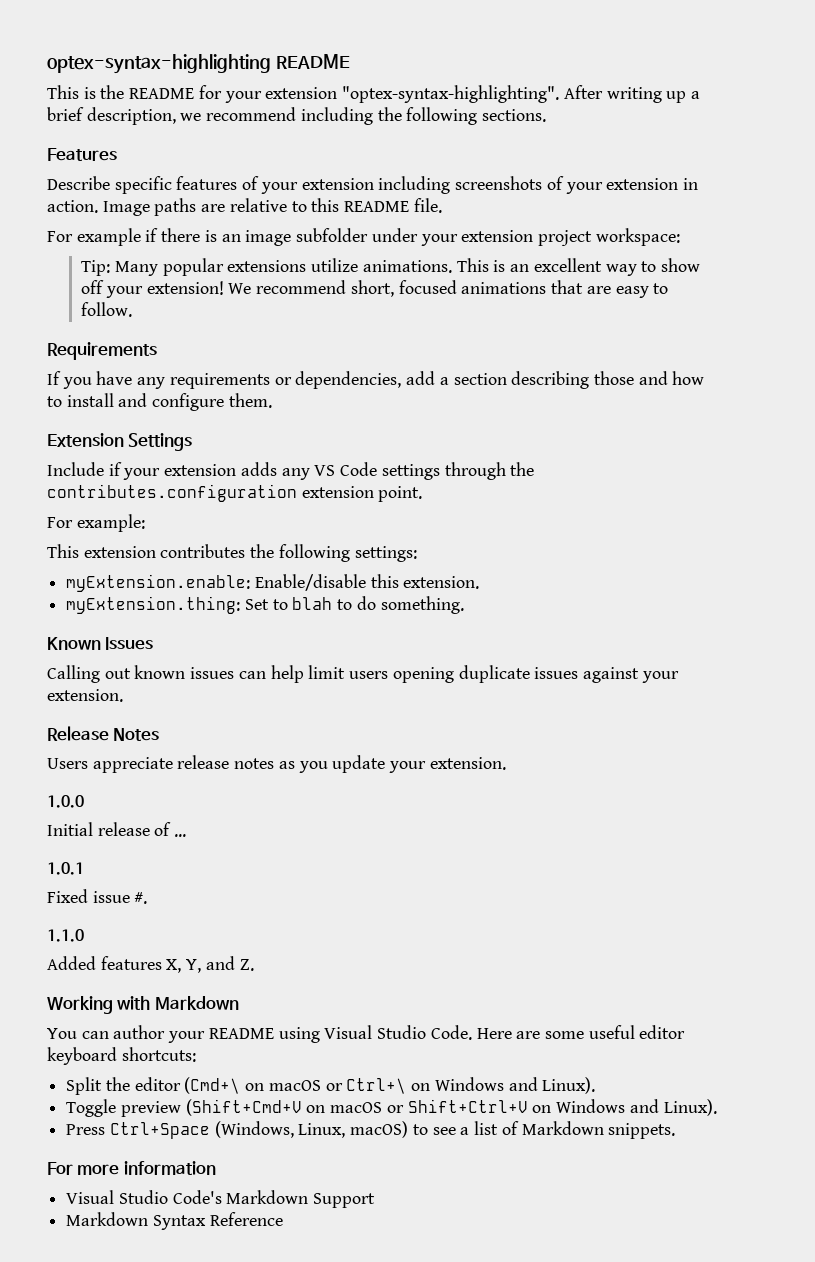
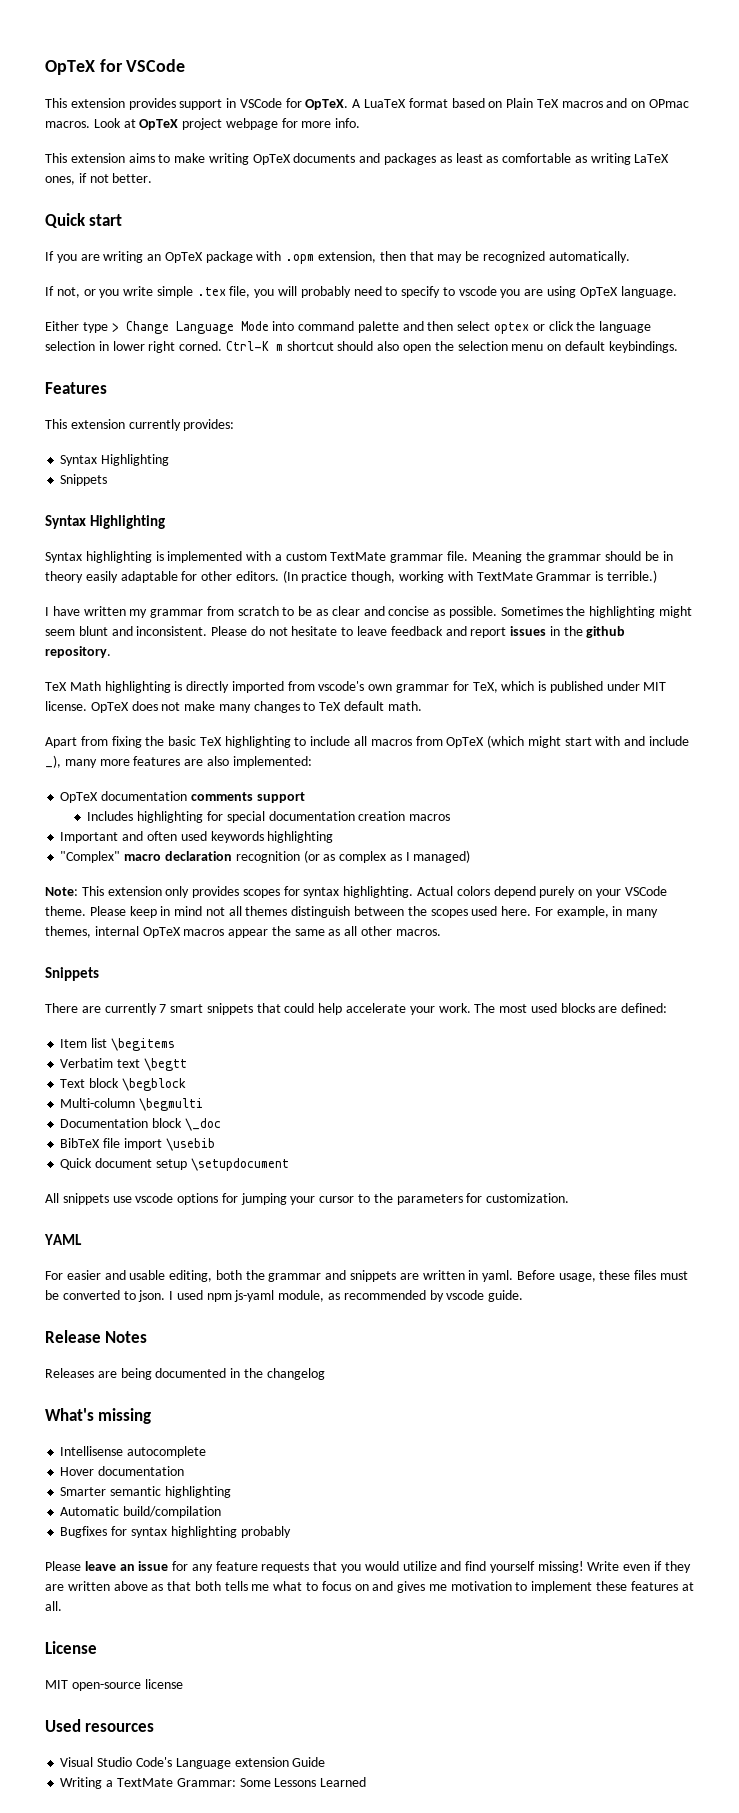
[47,54,350,74] [47,85,700,103] [47,107,547,125] [47,148,117,161] [47,176,698,194] [47,198,442,216] [47,228,680,246] [81,258,700,276] [81,280,669,298] [81,302,133,317] [47,342,157,360] [47,371,705,389] [47,393,272,411] [47,433,193,451] [47,462,535,480] [47,484,423,502] [47,514,145,532] [47,544,417,562] [66,574,480,592] [66,596,464,614] [47,637,154,650] [47,665,679,683] [47,689,123,702] [47,726,160,741] [47,755,506,773] [47,795,84,808] [47,822,187,837] [47,862,84,875] [47,889,148,904] [47,929,84,942] [47,956,254,973] [47,996,239,1014] [47,1025,686,1043] [47,1047,196,1065] [66,1077,596,1095] [66,1099,717,1117] [66,1121,676,1139] [47,1161,216,1175] [66,1190,376,1208] [66,1212,283,1230] optex-syntax-highlighting README // This is the README for your extension "optex-syntax-highlighting". After writing up a brief description, we recommend including the following sections. // Features // Describe specific features of your extension including screenshots of your extension in action. Image paths are relative to this README file. // For example if there is an image subfolder under your extension project workspace: // Tip: Many popular extensions utilize animations. This is an excellent way to show off your extension! We recommend short, focused animations that are easy to follow. // Requirements // If you have any requirements or dependencies, add a section describing those and how to install and configure them. // Extension Settings // Include if your extension adds any VS Code settings through the contributes.configuration extension point. // For example: // This extension contributes the following settings: // myExtension.enable: Enable/disable this extension. // myExtension.thing: Set to blah to do something. // Known Issues // Calling out known issues can help limit users opening duplicate issues against your extension. // Release Notes // Users appreciate release notes as you update your extension. // 1.0.0 // Initial release of ... // 1.0.1 // Fixed issue #. // 1.1.0 // Added features X, Y, and Z. // Working with Markdown // You can author your README using Visual Studio Code. Here are some useful editor keyboard shortcuts: // Split the editor (Cmd+\ on macOS or Ctrl+\ on Windows and Linux). // Toggle preview (Shift+Cmd+V on macOS or Shift+Ctrl+V on Windows and Linux). // Press Ctrl+Space (Windows, Linux, macOS) to see a list of Markdown snippets. // For more information // Visual Studio Code's Markdown Support // Markdown Syntax Reference -> [45,59,186,75] [45,98,690,110] [45,118,361,130] [45,153,670,165] [45,173,153,185] [45,213,123,228] [45,251,630,264] [45,286,677,298] [45,321,652,334] [45,341,678,353] [45,382,107,394] [45,419,235,431] [60,454,170,466] [60,474,108,486] [45,515,166,529] [45,551,673,563] [45,570,657,583] [45,606,693,618] [45,626,626,638] [45,646,111,658] [45,681,667,693] [45,701,422,713] [45,735,690,748] [45,755,312,768] [60,791,305,803] [87,811,451,823] [60,831,334,843] [60,850,471,863] [45,886,667,898] [45,906,659,918] [45,926,441,938] [45,967,99,981] [45,1003,668,1015] [60,1038,175,1051] [60,1058,187,1071] [60,1078,186,1091] [60,1098,204,1111] [60,1118,221,1131] [60,1138,215,1151] [60,1158,289,1171] [45,1193,570,1205] [44,1234,82,1245] [45,1270,689,1282] [45,1290,524,1302] [45,1330,148,1343] [45,1368,325,1380] [45,1408,152,1424] [60,1446,207,1458] [60,1466,185,1476] [60,1486,231,1498] [60,1506,222,1518] [60,1526,291,1538] [45,1561,691,1573] [45,1581,694,1593] [45,1601,62,1611] [45,1641,97,1654] [45,1679,183,1691] [45,1719,155,1732] [60,1757,326,1769] [60,1777,367,1789] OpTeX for VSCode // This extension provides support in VSCode for OpTeX. A LuaTeX format based on Plain TeX macros and on OPmac macros. Look at OpTeX project webpage for more info. // This extension aims to make writing OpTeX documents and packages as least as comfortable as writing LaTeX ones, if not better. // Quick start // If you are writing an OpTeX package with .opm extension, then that may be recognized automatically. // If not, or you write simple .tex file, you will probably need to specify to vscode you are using OpTeX language. // Either type > Change Language Mode into command palette and then select optex or click the language selection in lower right corned. Ctrl-K m shortcut should also open the selection menu on default keybindings. // Features // This extension currently provides: // Syntax Highlighting // Snippets // Syntax Highlighting // Syntax highlighting is implemented with a custom TextMate grammar file. Meaning the grammar should be in theory easily adaptable for other editors. (In practice though, working with TextMate Grammar is terrible.) // I have written my grammar from scratch to be as clear and concise as possible. Sometimes the highlighting might seem blunt and inconsistent. Please do not hesitate to leave feedback and report issues in the github repository. // TeX Math highlighting is directly imported from vscode's own grammar for TeX, which is published under MIT license. OpTeX does not make many changes to TeX default math. // Apart from fixing the basic TeX highlighting to include all macros from OpTeX (which might start with and include _), many more features are also implemented: // OpTeX documentation comments support // Includes highlighting for special documentation creation macros // Important and often used keywords highlighting // "Complex" macro declaration recognition (or as complex as I managed) // Note: This extension only provides scopes for syntax highlighting. Actual colors depend purely on your VSCode theme. Please keep in mind not all themes distinguish between the scopes used here. For example, in many themes, internal OpTeX macros appear the same as all other macros. // Snippets // There are currently 7 smart snippets that could help accelerate your work. The most used blocks are defined: // Item list \begitems // Verbatim text \begtt // Text block \begblock // Multi-column \begmulti // Documentation block \_doc // BibTeX file import \usebib // Quick document setup \setupdocument // All snippets use vscode options for jumping your cursor to the parameters for customization. // YAML // For easier and usable editing, both the grammar and snippets are written in yaml. Before usage, these files must be converted to json. I used npm js-yaml module, as recommended by vscode guide. // Release Notes // Releases are being documented in the changelog // What's missing // Intellisense autocomplete // Hover documentation // Smarter semantic highlighting // Automatic build/compilation // Bugfixes for syntax highlighting probably // Please leave an issue for any feature requests that you would utilize and find yourself missing! Write even if they are written above as that both tells me what to focus on and gives me motivation to implement these features at all. // License // MIT open-source license // Used resources // Visual Studio Code's Language extension Guide // Writing a TextMate Grammar: Some Lessons Learned

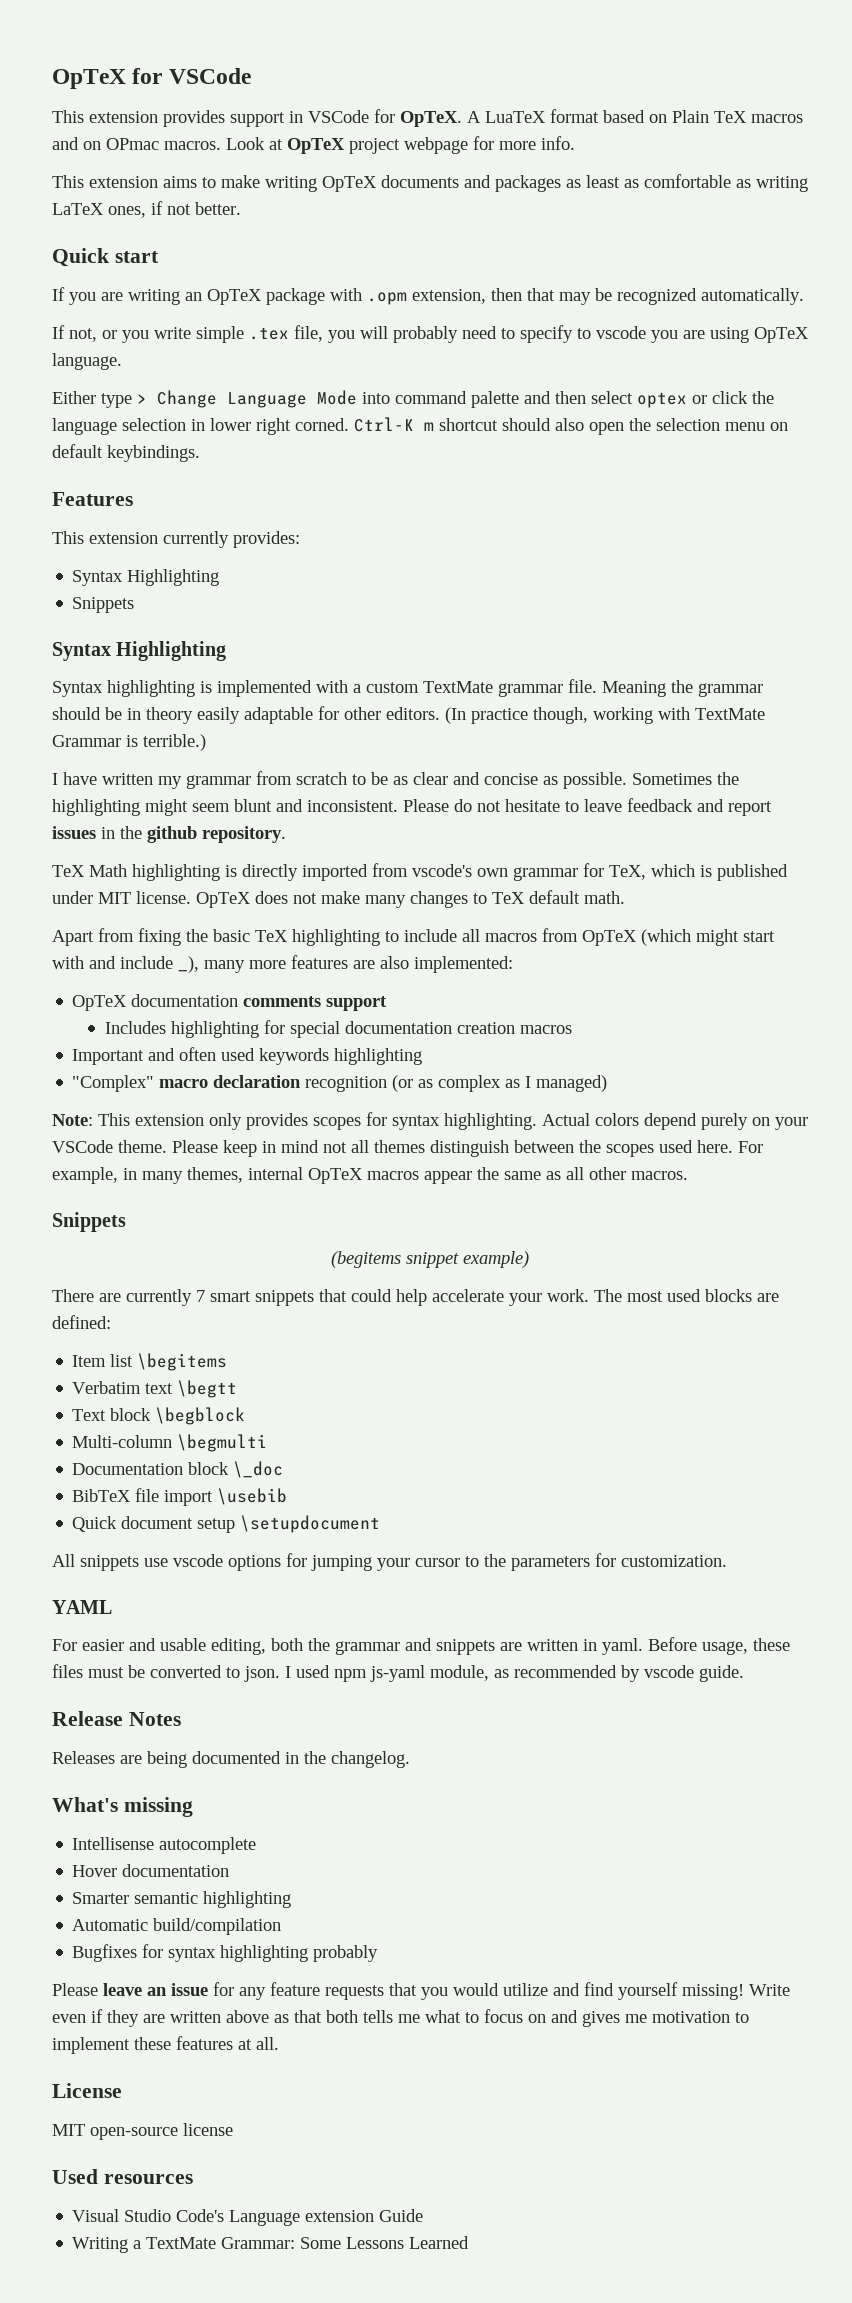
(99, 974) none -> [331,1251,529,1268] // (begitems snippet example)
[266,1368,325,1380] changelog -> [331,1751,410,1768] changelog.

